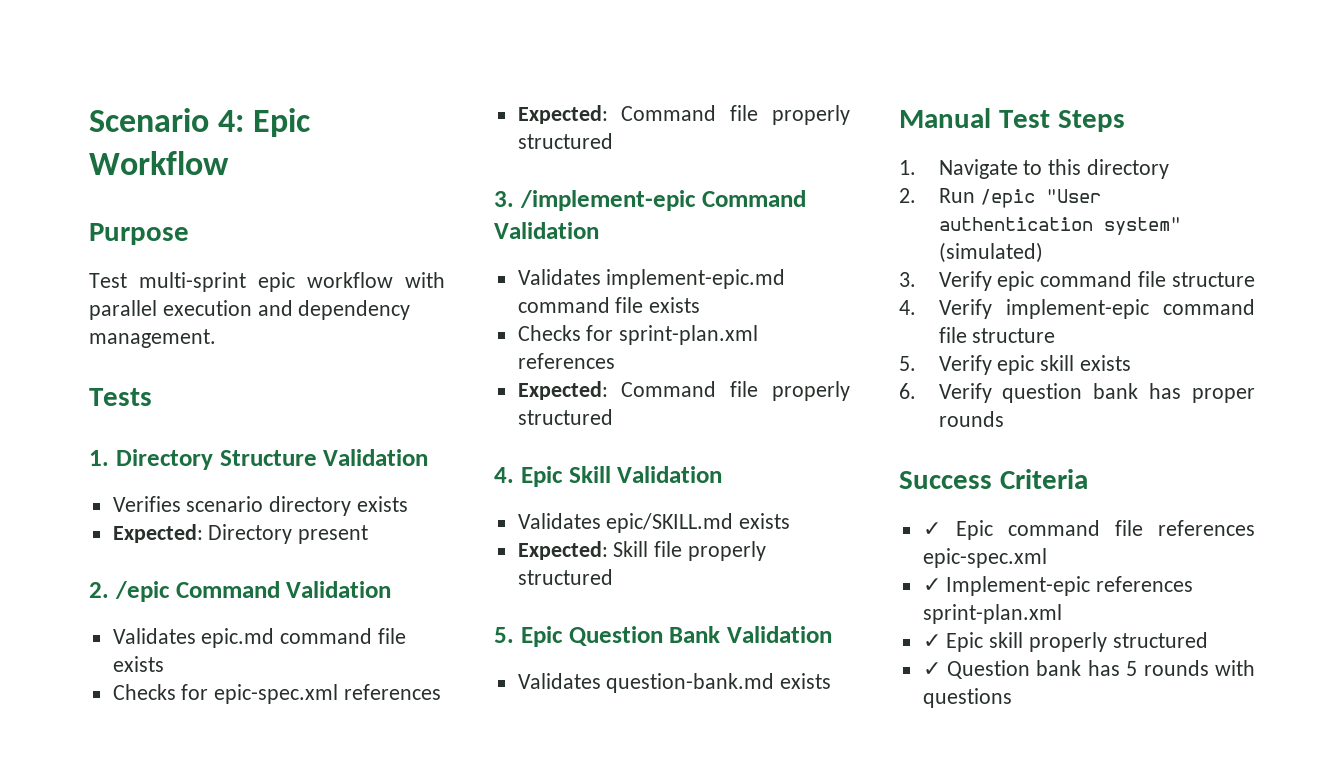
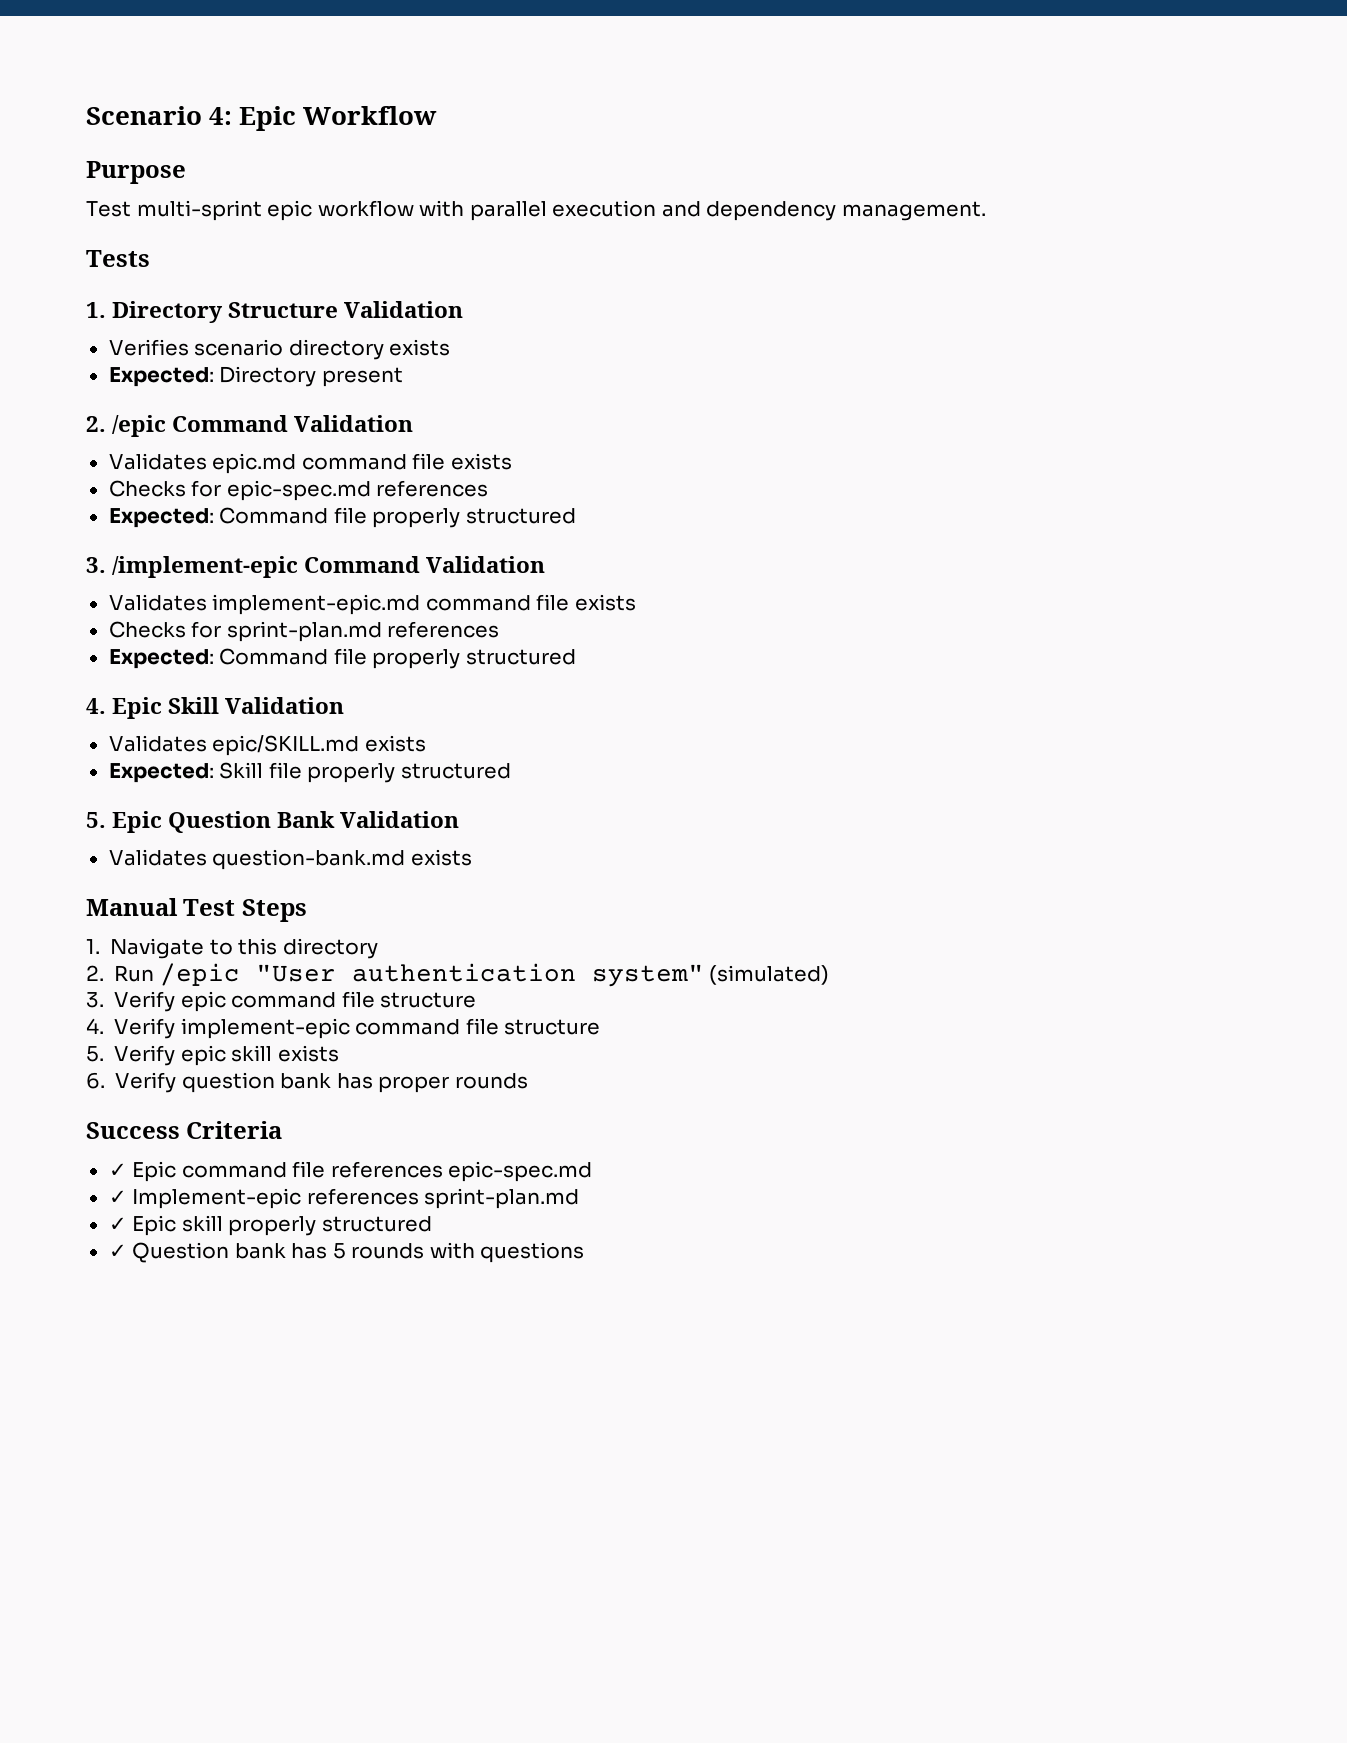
[214,684,339,704] epic-spec.xml -> [226,480,371,501] epic-spec.md
[619,325,759,345] sprint-plan.xml -> [226,621,382,642] sprint-plan.md
[922,548,1047,568] epic-spec.xml -> [448,1161,593,1182] epic-spec.md
[922,604,1062,624] sprint-plan.xml -> [424,1188,580,1209] sprint-plan.md

